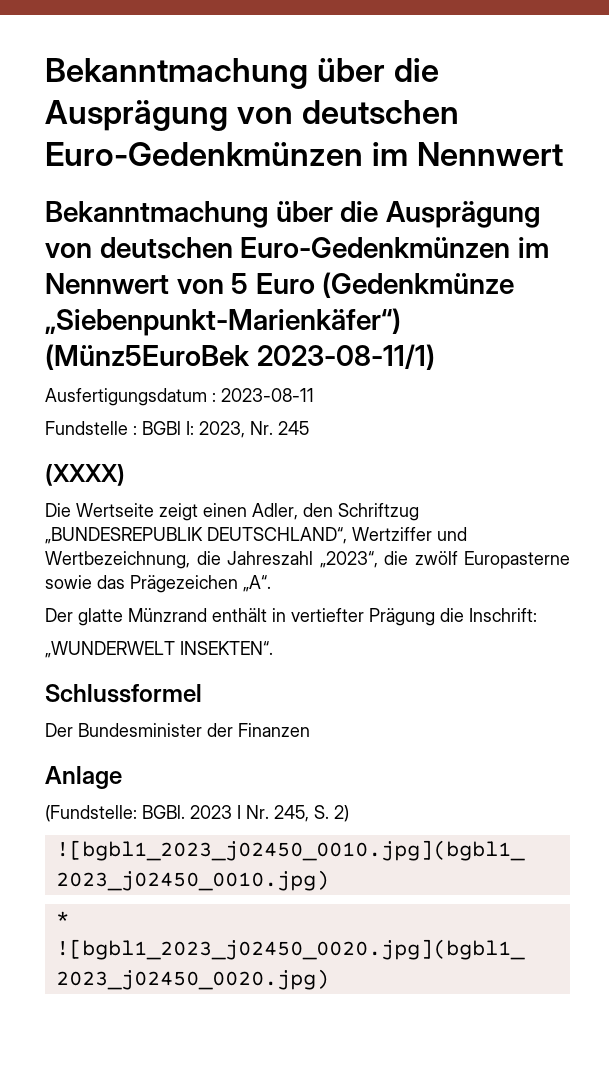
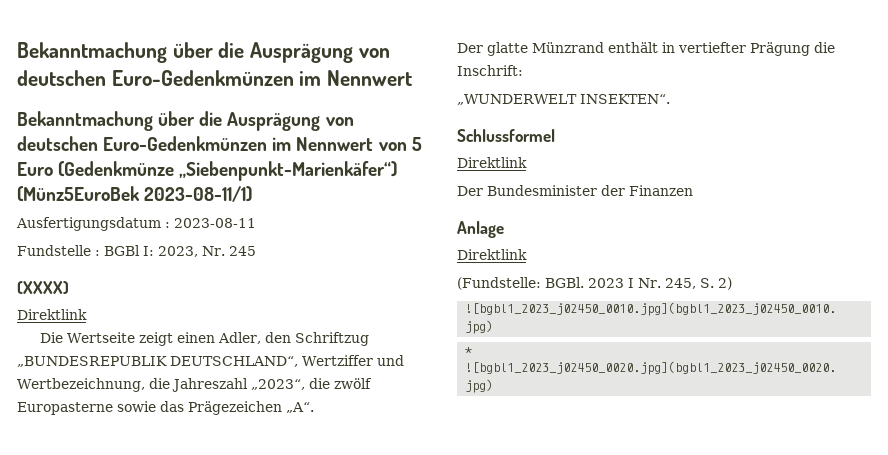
(125, 475) none -> [17,309,87,320] // Direktlink
(202, 693) none -> [457,157,527,168] // Direktlink
(122, 777) none -> [457,249,527,260] // Direktlink

